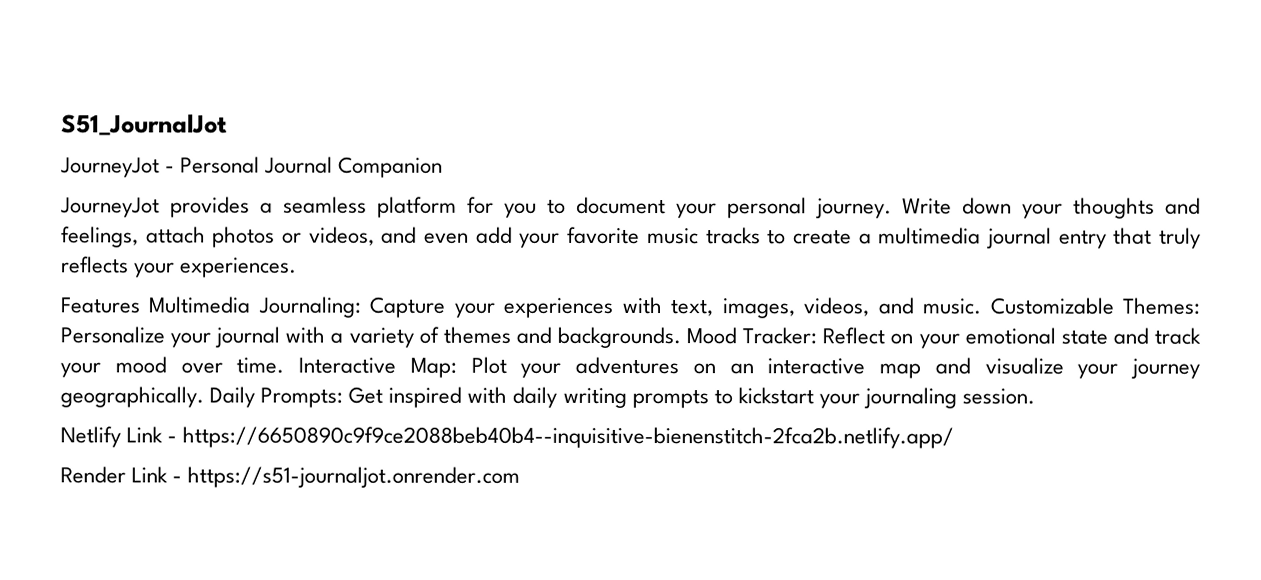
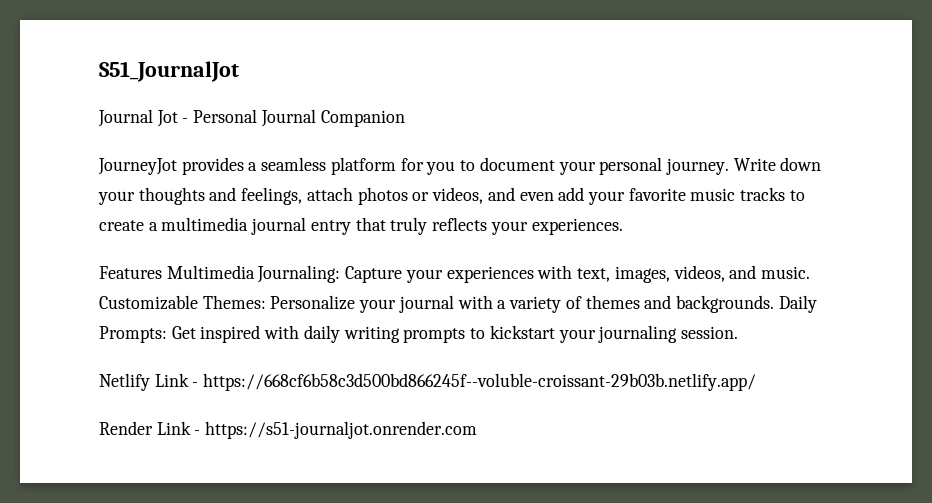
[60,157,160,178] JourneyJot -> [98,109,178,127] Journal Jot
[686,327,1201,349] [60,356,1200,379] [60,386,204,408] Mood Tracker: Reflect on your emotional state and track your mood over time. Interactive Map: Plot your adventures on an interactive map and visualize your journey geographically. -> (774, 304) none
[182,426,955,449] https://6650890c9f9ce2088beb40b4--inquisitive-bienenstitch-2fca2b.netlify.app/ -> [203,373,757,391] https://668cf6b58c3d500bd866245f--voluble-croissant-29b03b.netlify.app/

